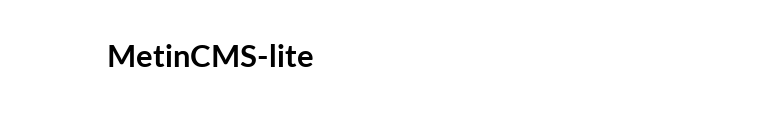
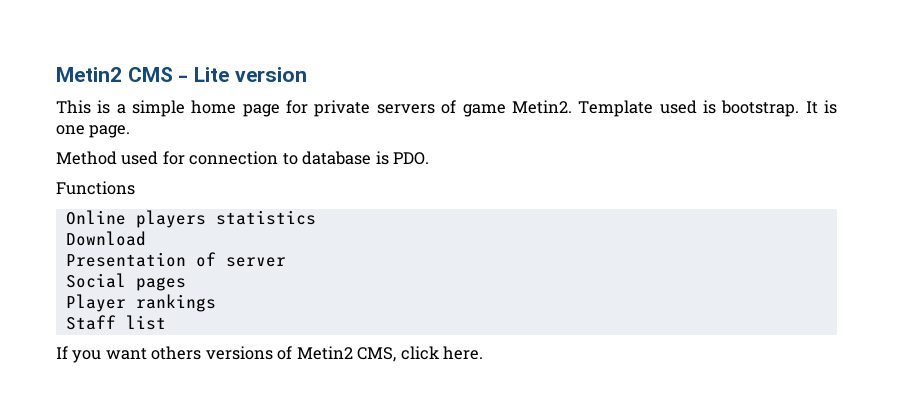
[107,44,314,67] MetinCMS-lite -> [56,67,307,82] [56,100,838,117] [56,125,131,138] [56,151,430,165] [56,181,135,195] [65,210,316,228] [65,231,146,246] [65,252,286,267] [65,273,186,291] [65,294,216,312] [65,315,166,330] [56,346,484,363] Metin2 CMS - Lite version // This is a simple home page for private servers of game Metin2. Template used is bootstrap. It is one page. // Method used for connection to database is PDO. // Functions // Online players statistics // Download // Presentation of server // Social pages // Player rankings // Staff list // If you want others versions of Metin2 CMS, click here.

